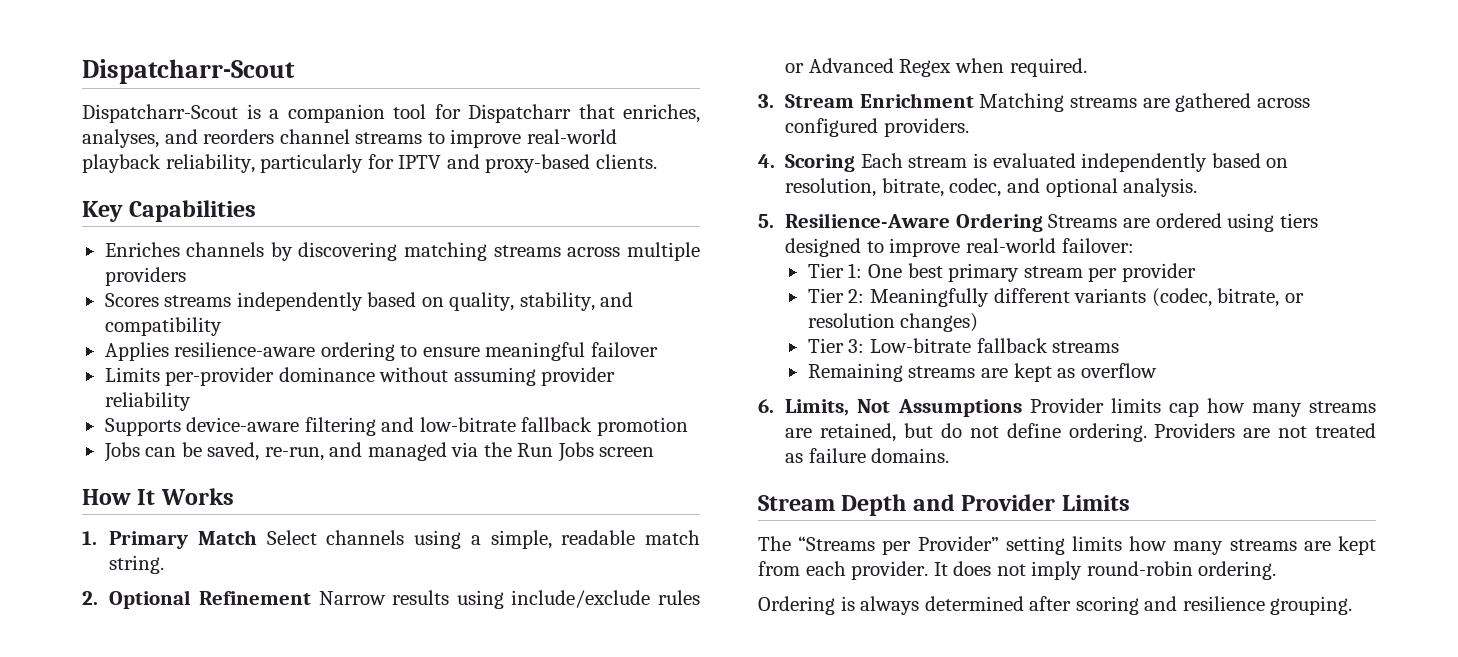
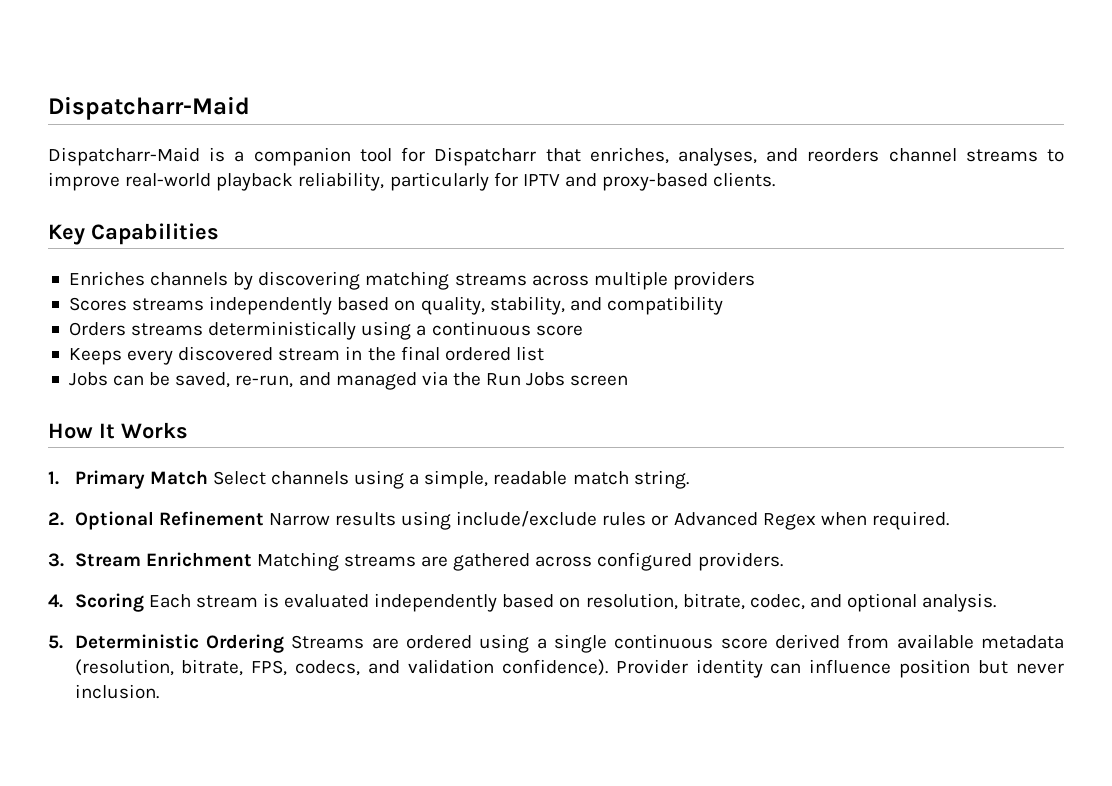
[82,59,295,84] [82,104,238,123] Dispatcharr-Scout // Dispatcharr-Scout -> [48,96,250,120] [48,147,200,166] Dispatcharr-Maid // Dispatcharr-Maid
[104,342,658,361] [104,367,616,386] [104,392,191,411] [104,417,688,436] Applies resilience-aware ordering to ensure meaningful failover // Limits per-provider dominance without assuming provider reliability // Supports device-aware filtering and low-bitrate fallback promotion -> [68,321,583,340] [68,346,544,365] Orders streams deterministically using a continuous score // Keeps every discovered stream in the final ordered list
[785,213,951,228] Resilience-Aware -> [74,634,199,649] Deterministic
[1279,213,1318,228] [785,238,1134,257] [807,263,1196,282] [807,288,1304,307] [807,313,979,332] [807,338,1120,353] [807,363,1157,382] [758,398,1376,417] [785,423,1376,442] [785,448,950,463] [758,494,1130,516] [758,536,1376,555] [758,561,1277,580] [758,596,1353,615] tiers designed to improve real-world failover: // Tier 1: One best primary stream per provider // Tier 2: Meaningfully different variants (codec, bitrate, or resolution changes) // Tier 3: Low-bitrate fallback streams // Remaining streams are kept as overflow // 6. Limits, Not Assumptions Provider limits cap how many streams are retained, but do not define ordering. Providers are not treated as failure domains. // Stream Depth and Provider Limits // The “Streams per Provider” setting limits how many streams are kept from each provider. It does not imply round-robin ordering. // Ordering is always determined after scoring and resilience grouping. -> [536,634,1065,653] [74,659,1065,678] [74,684,159,699] a single continuous score derived from available metadata (resolution, bitrate, FPS, codecs, and validation confidence). Provider identity can influence position but never inclusion.

